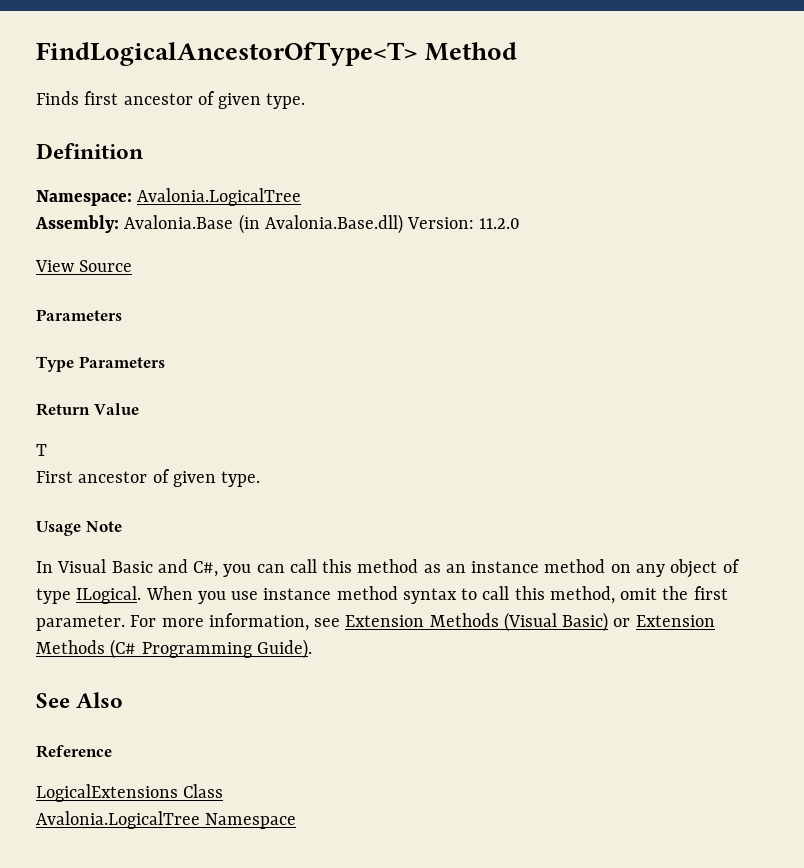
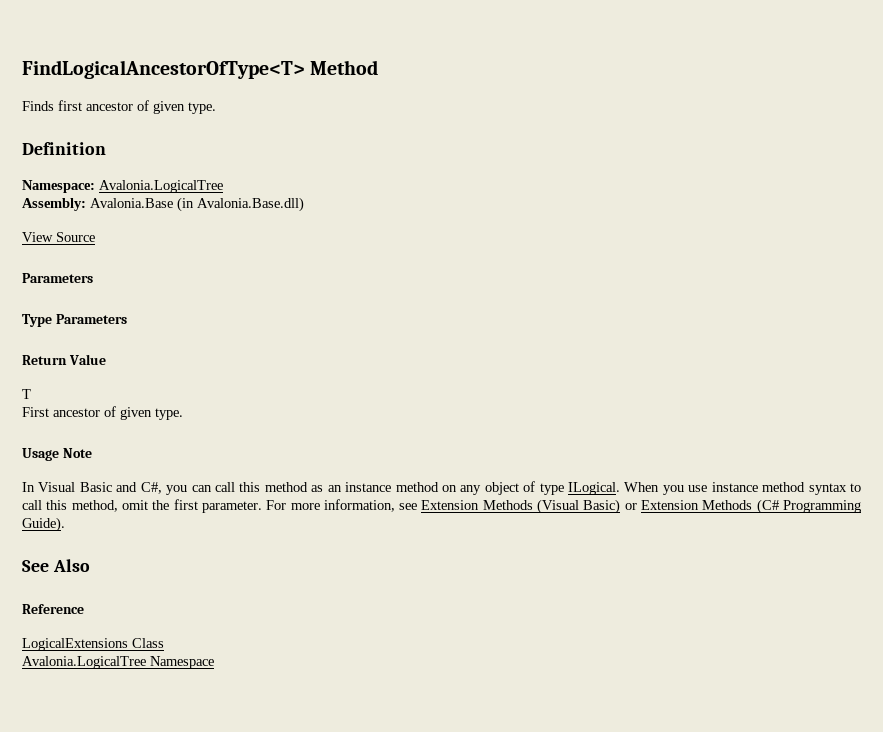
[407,217,521,229] Version: 11.2.0 -> (304, 204) none

